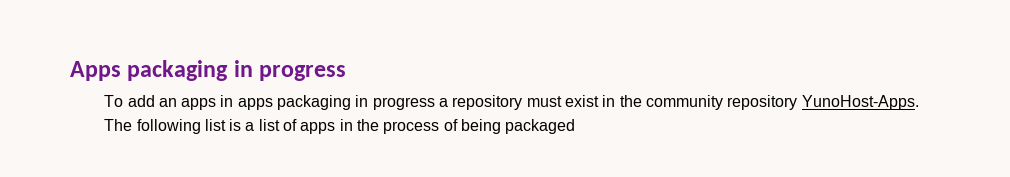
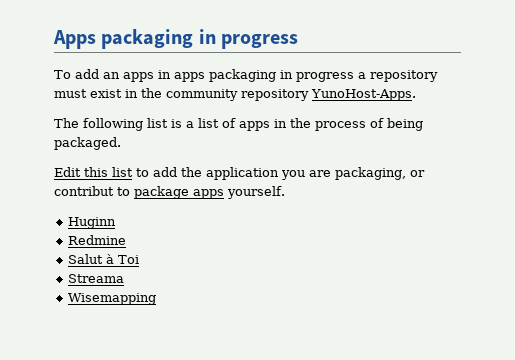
[505,119,576,134] packaged -> [54,137,121,150] [54,167,425,180] [54,186,285,199] [68,217,117,229] [68,235,127,245] [68,254,140,264] [68,274,125,283] [68,293,157,305] packaged. // Edit this list to add the application you are packaging, or contribut to package apps yourself. // Huginn // Redmine // Salut à Toi // Streama // Wisemapping

